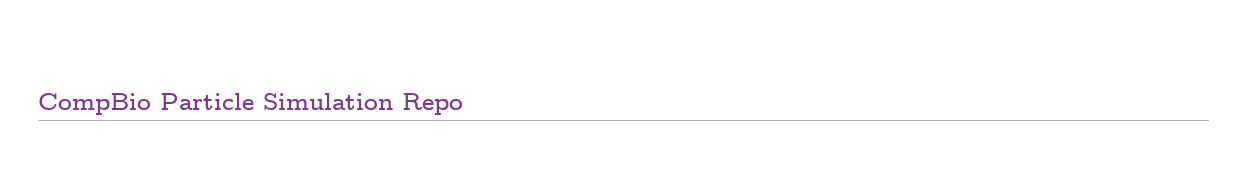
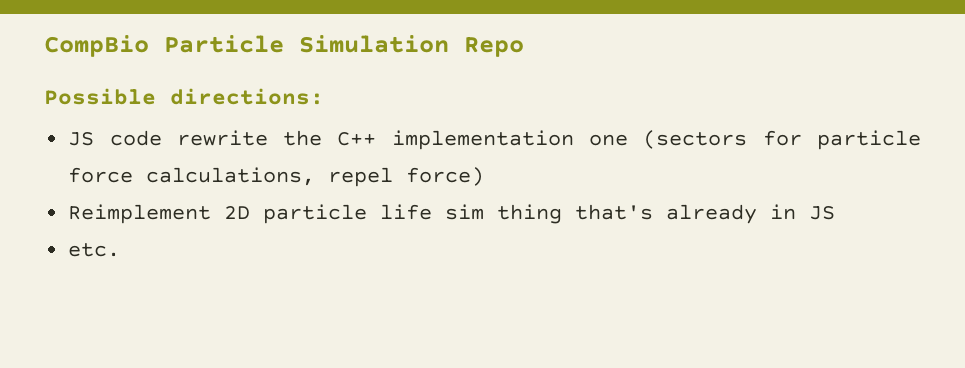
(463, 104) none -> [44,88,324,105] [68,130,922,150] [68,167,485,187] [68,204,836,224] [68,243,121,257] // Possible directions: // JS code rewrite the C++ implementation one (sectors for particle force calculations, repel force) // Reimplement 2D particle life sim thing that's already in JS // etc.

